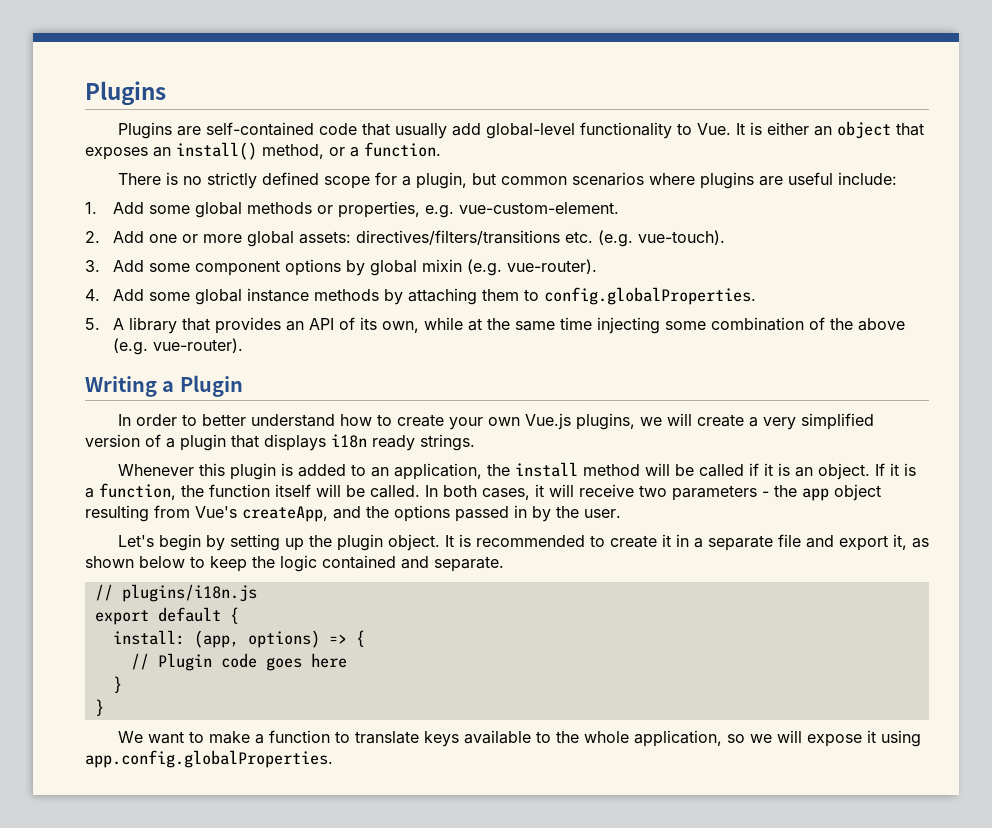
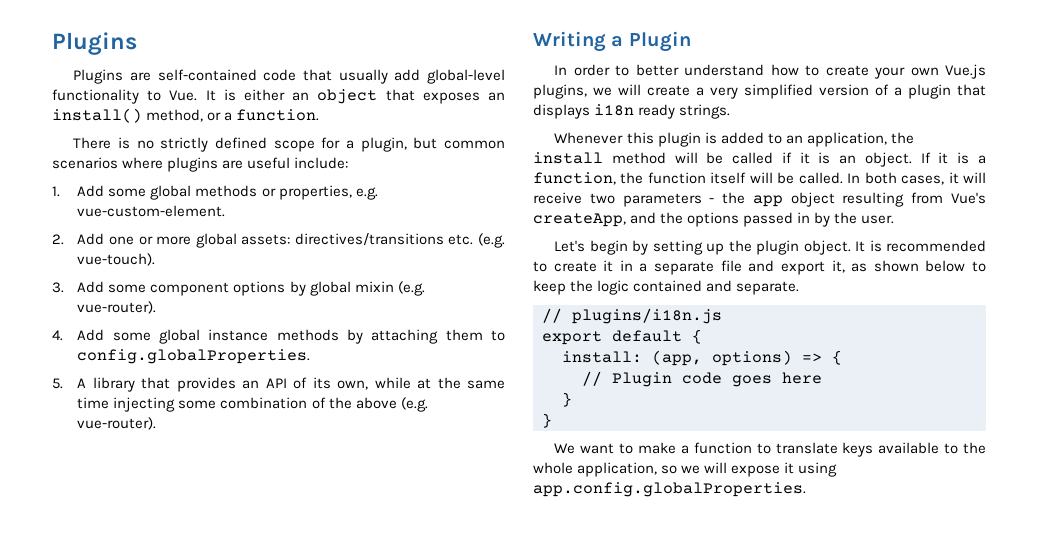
[356,230,561,245] directives/filters/transitions -> [294,233,444,246] directives/transitions

